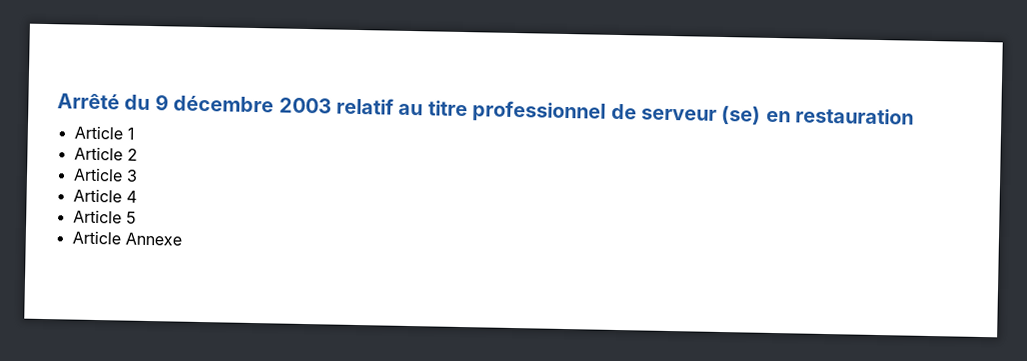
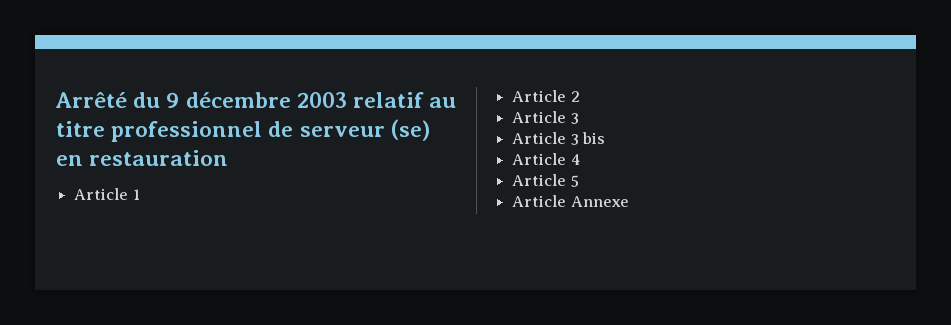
(138, 175) none -> [512,132,606,145] // Article 3 bis

